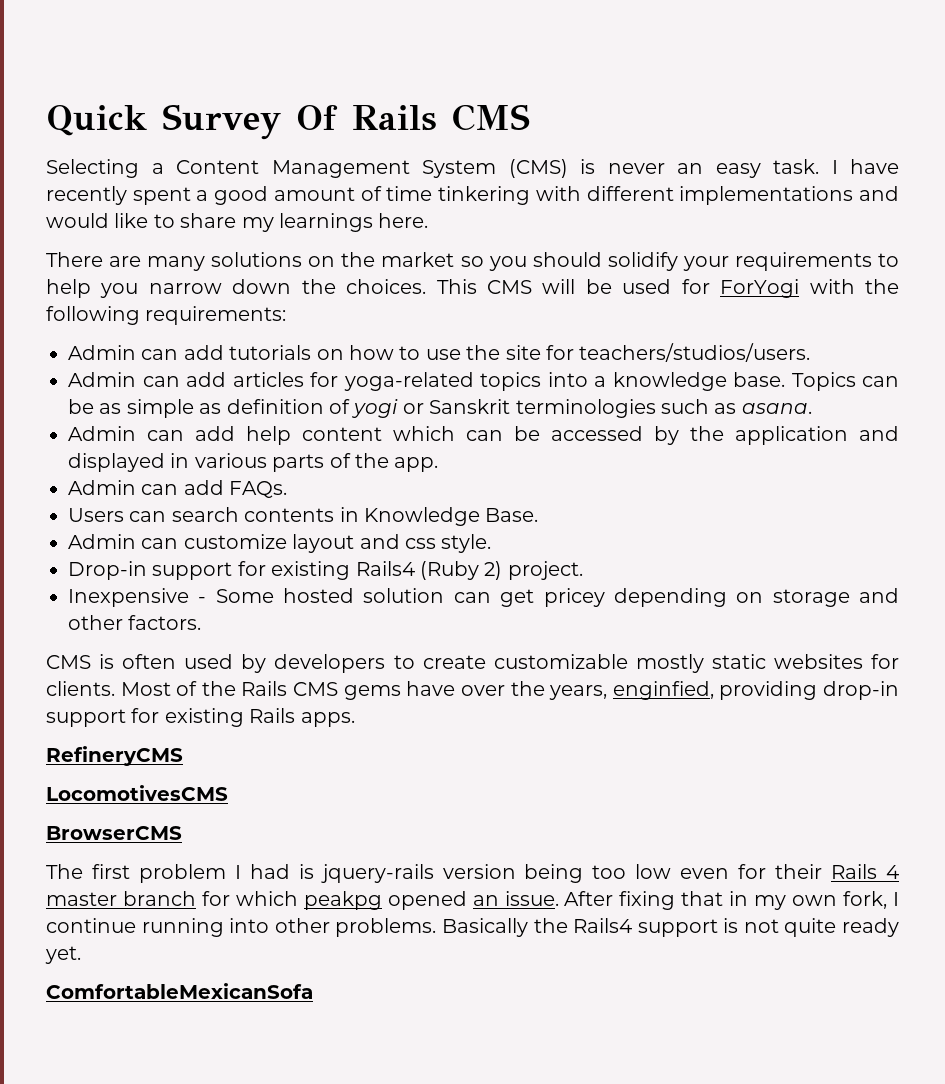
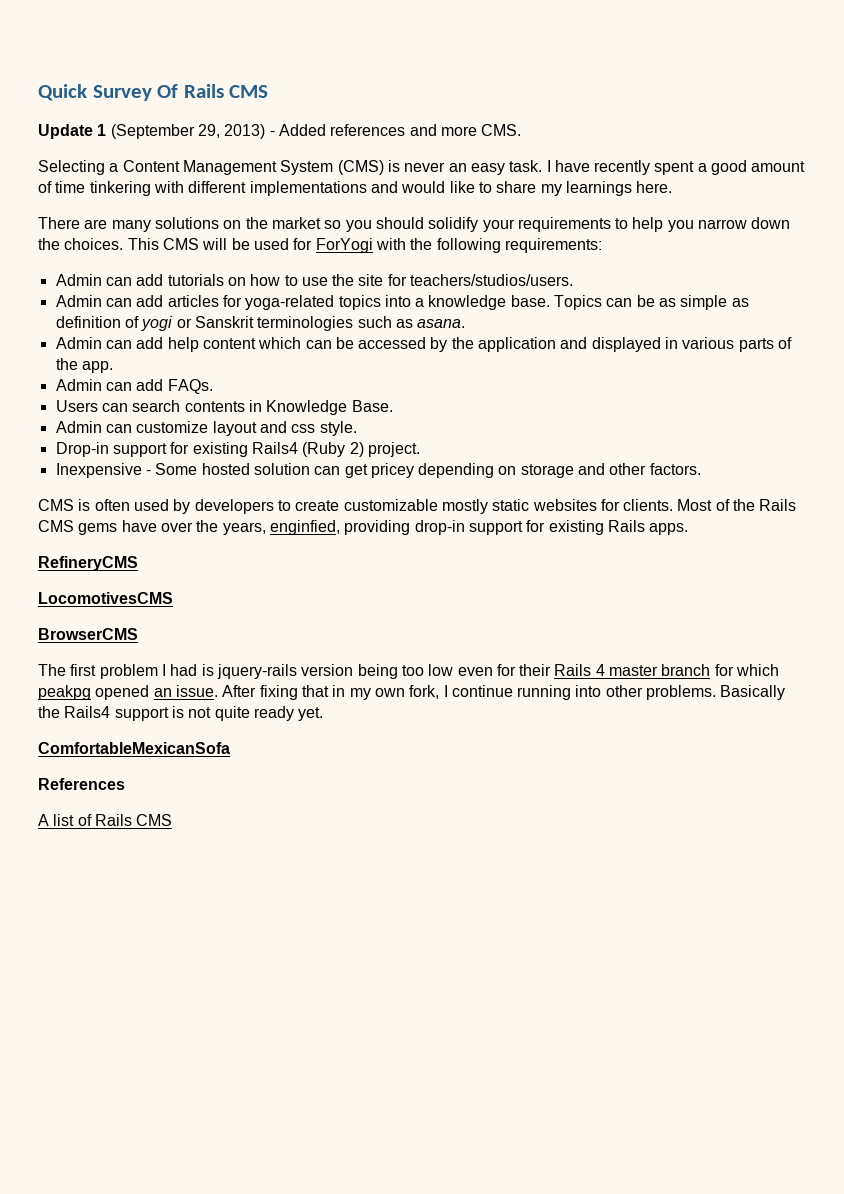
(530, 117) none -> [38,124,522,139] // Update 1 (September 29, 2013) - Added references and more CMS.
(313, 991) none -> [38,778,125,790] [38,814,173,826] // References // A list of Rails CMS

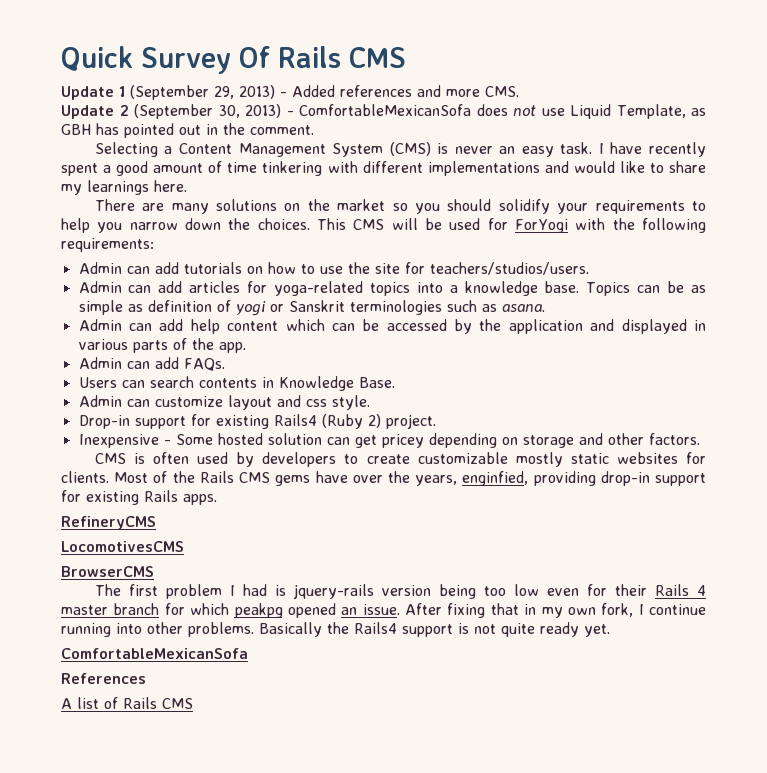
(522, 130) none -> [61,104,706,119] [61,123,314,138] // Update 2 (September 30, 2013) - ComfortableMexicanSofa does not use Liquid Template, as GBH has pointed out in the comment.

